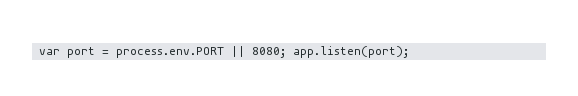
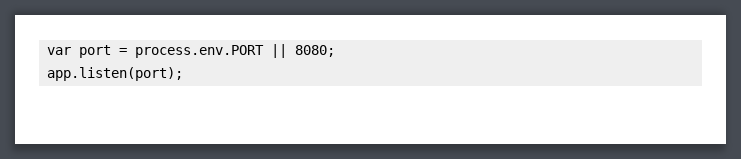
(286, 52) none -> (336, 51) //

